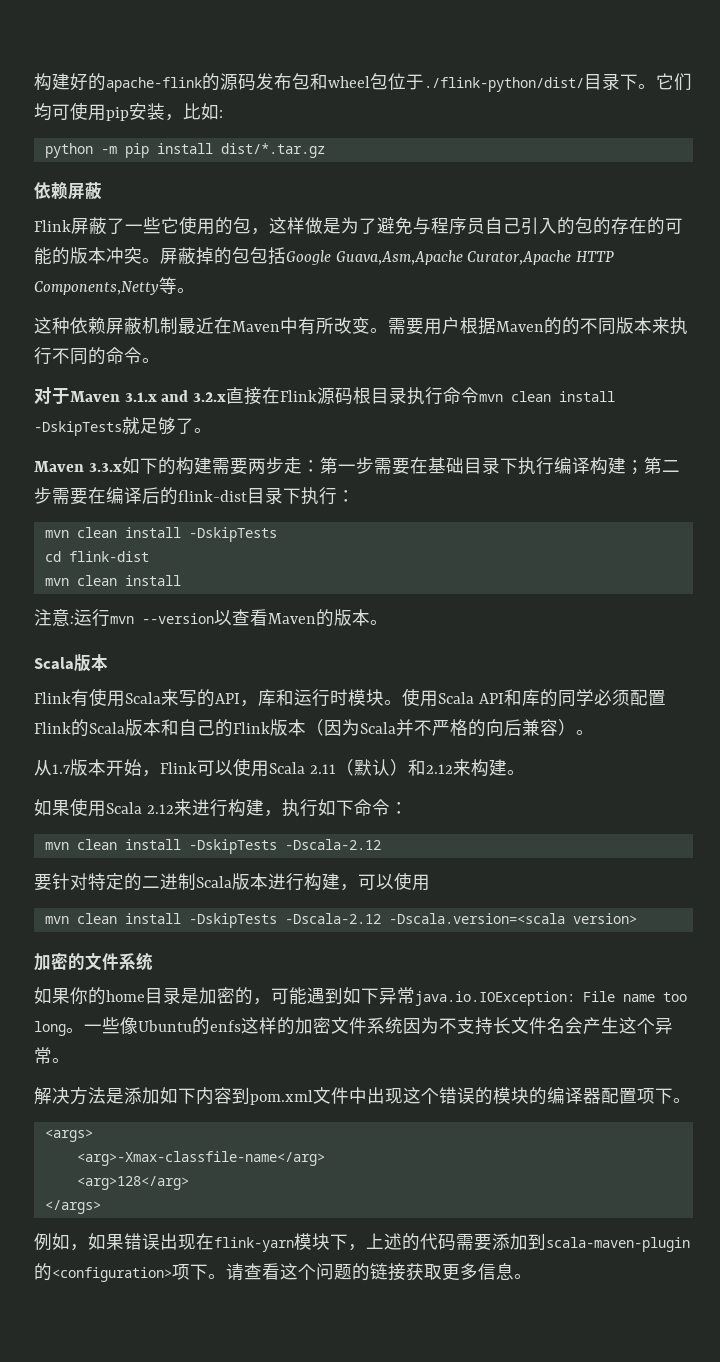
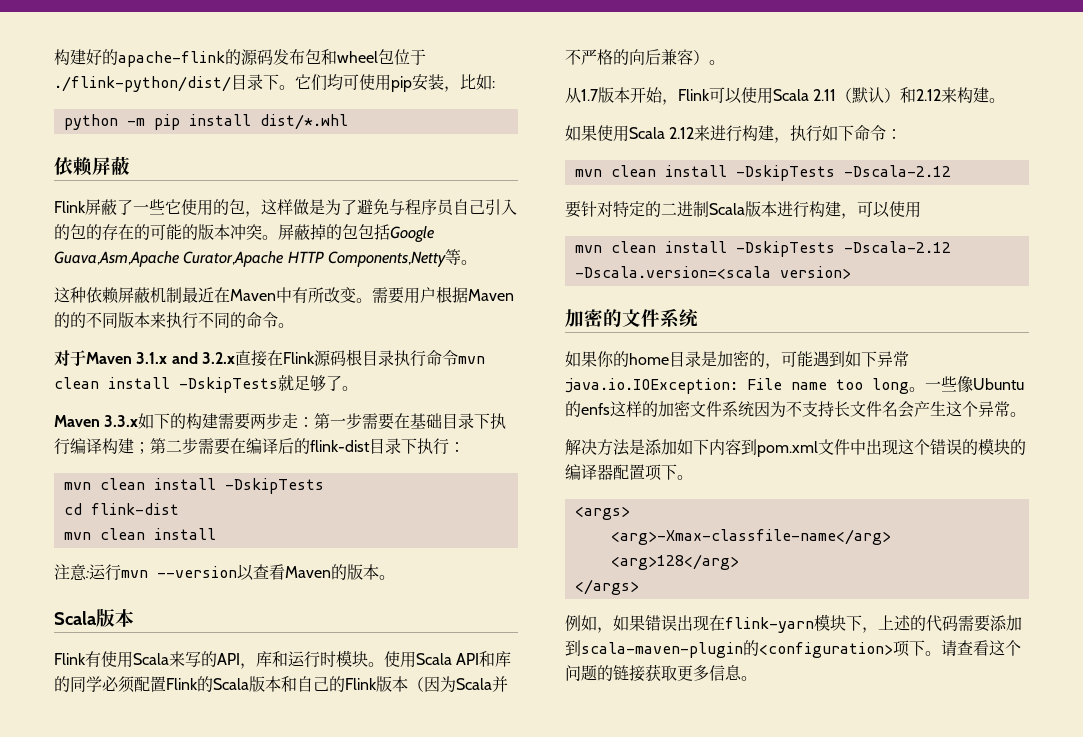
[220,143,325,158] dist/*.tar.gz -> [259,114,348,130] dist/*.whl

